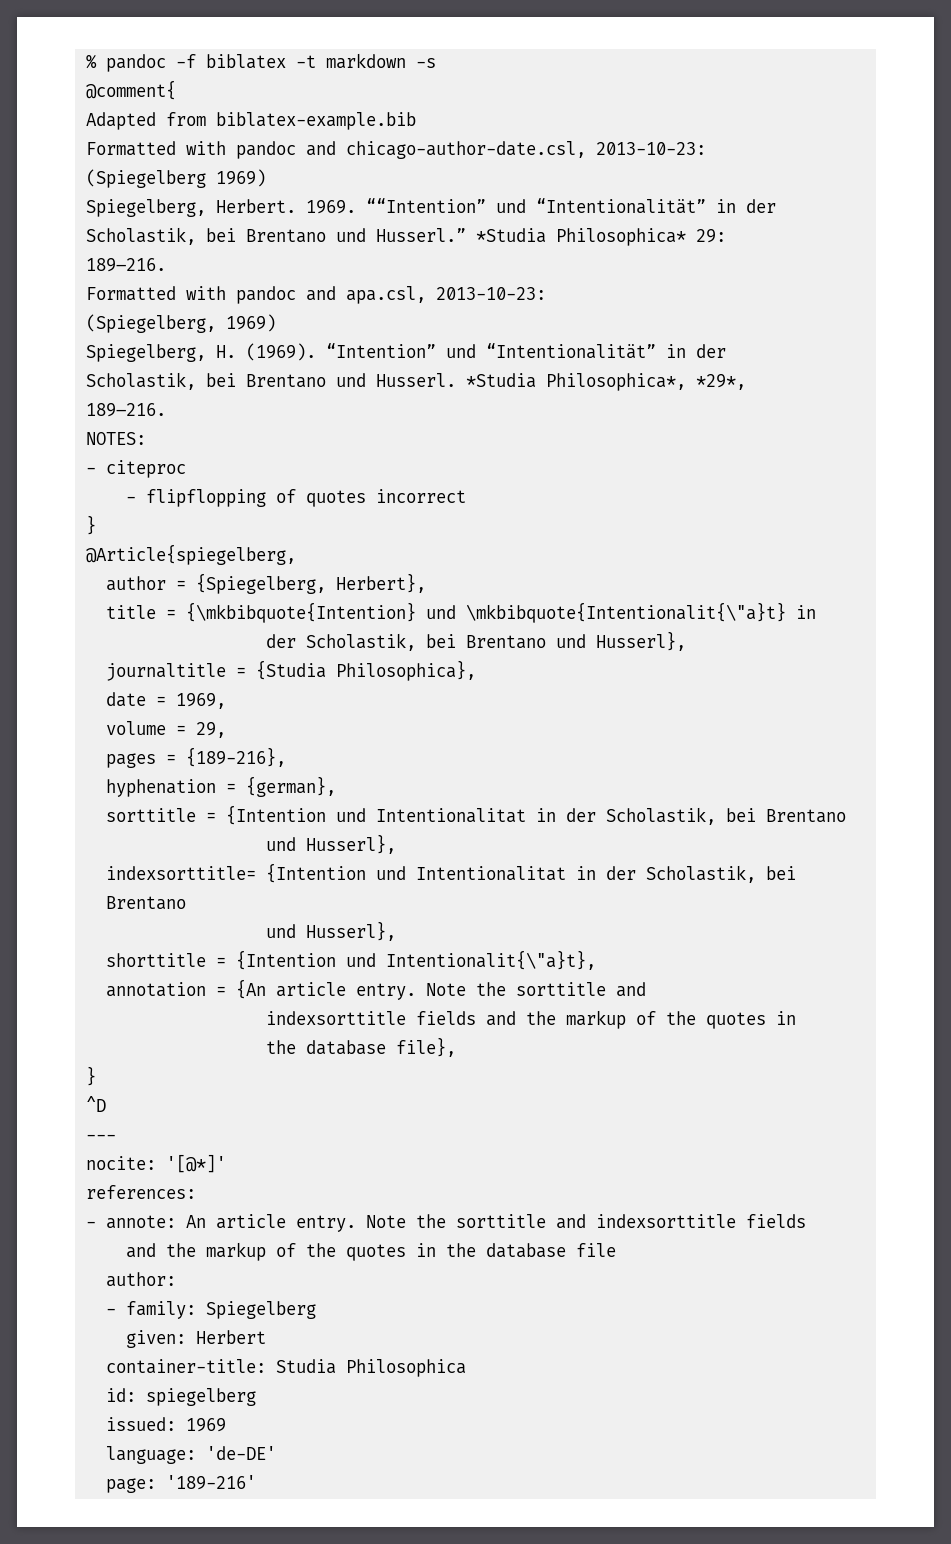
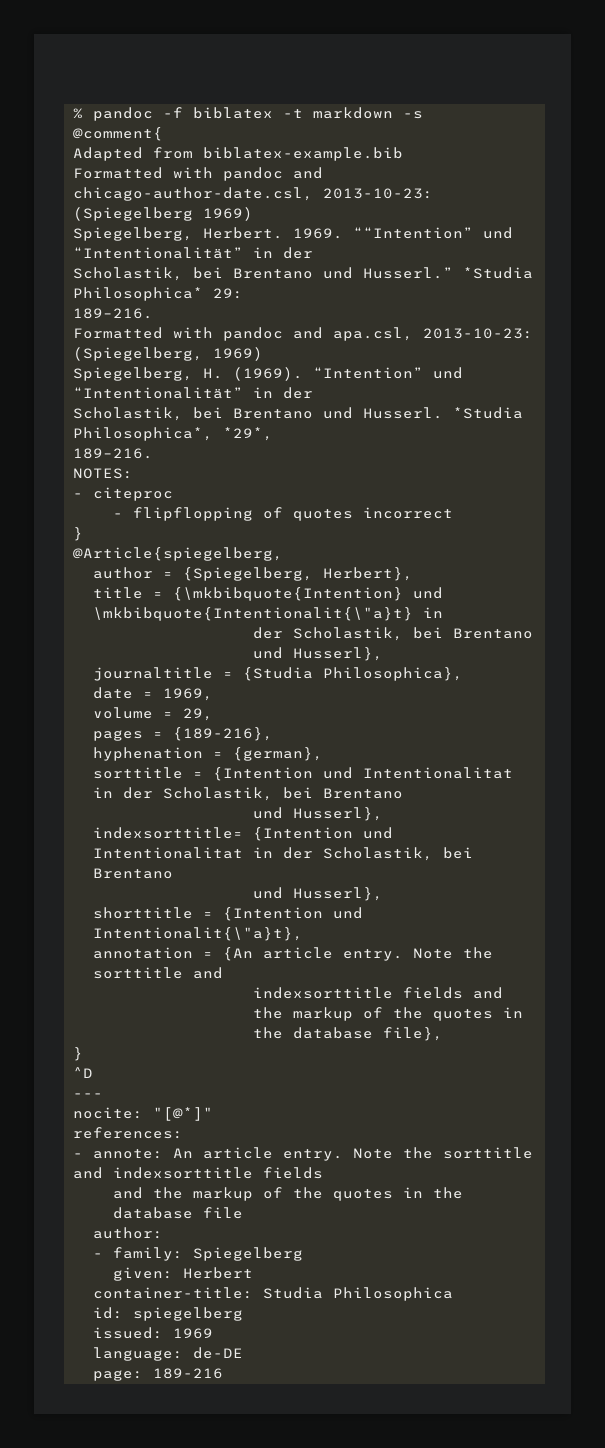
[165,1154,226,1173] '[@*]' -> [152,1107,213,1121] "[@*]"
[205,1446,276,1460] 'de-DE' -> [192,1347,243,1359] de-DE
[165,1475,256,1490] '189-216' -> [152,1368,223,1379] 189-216

